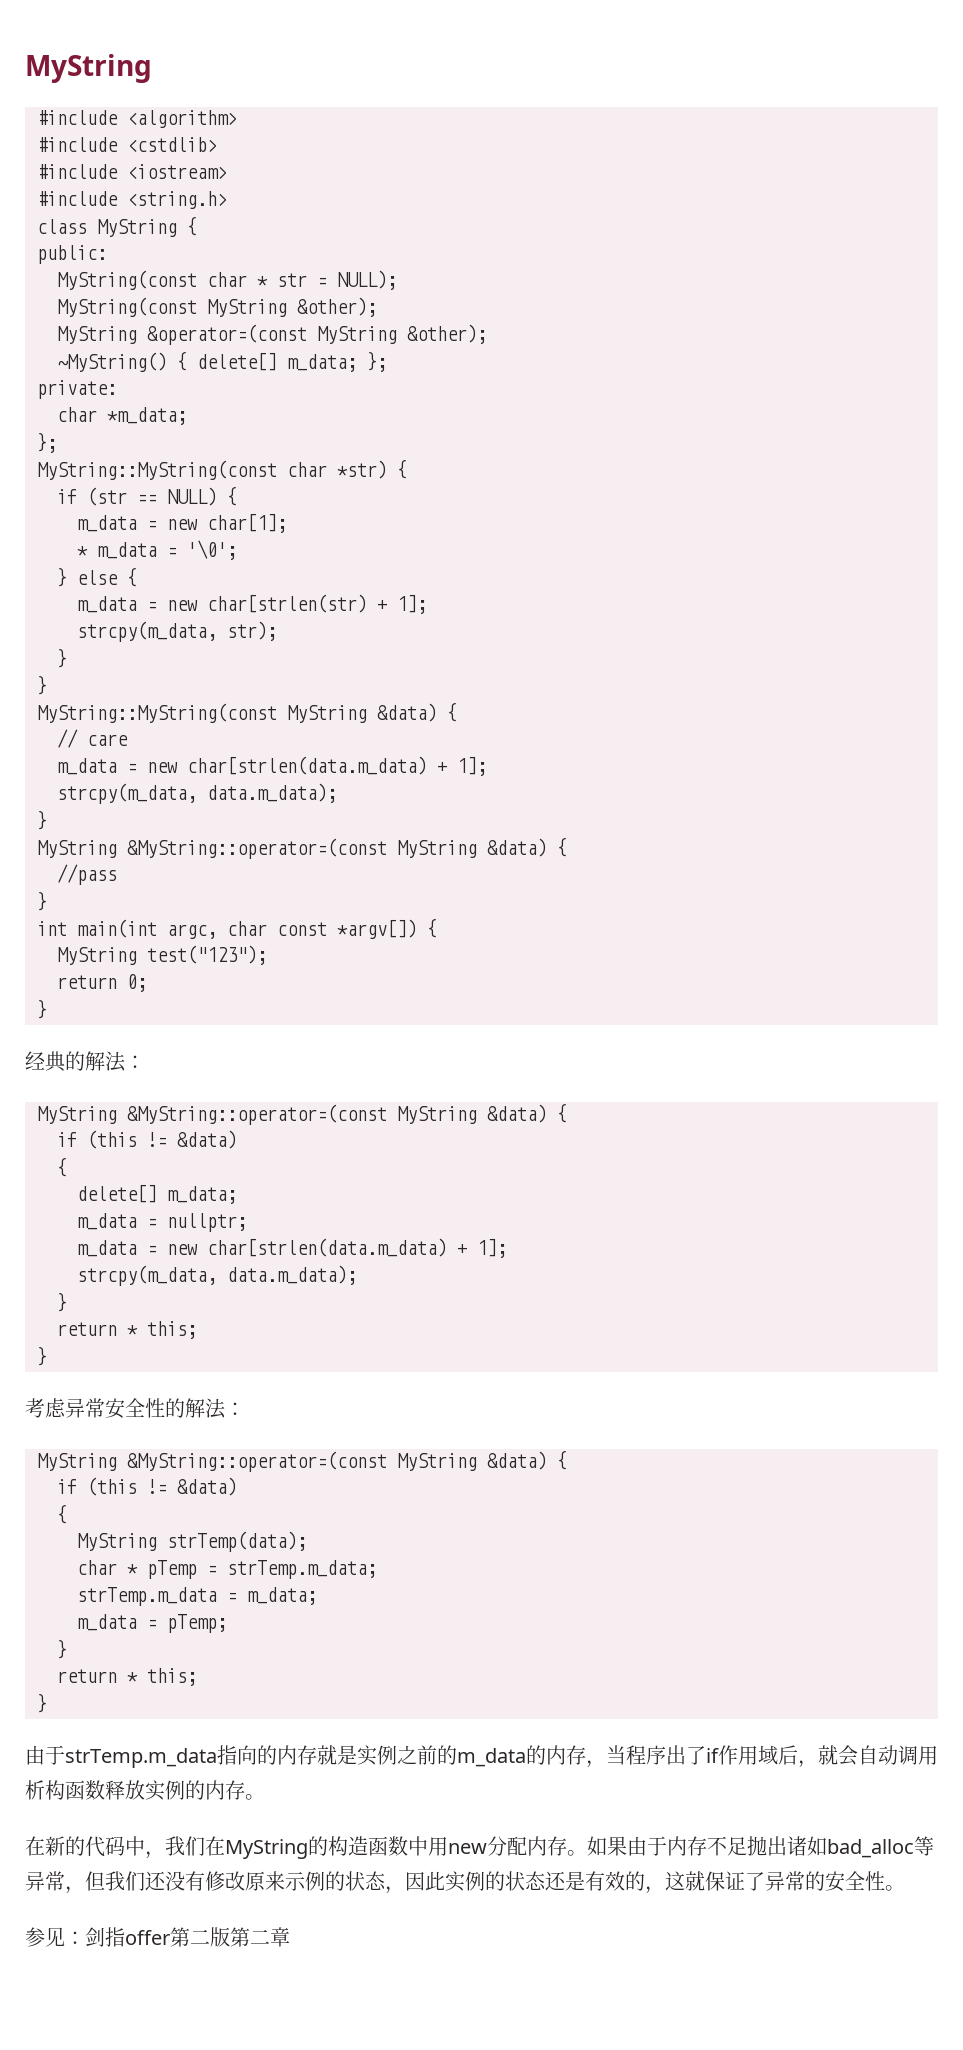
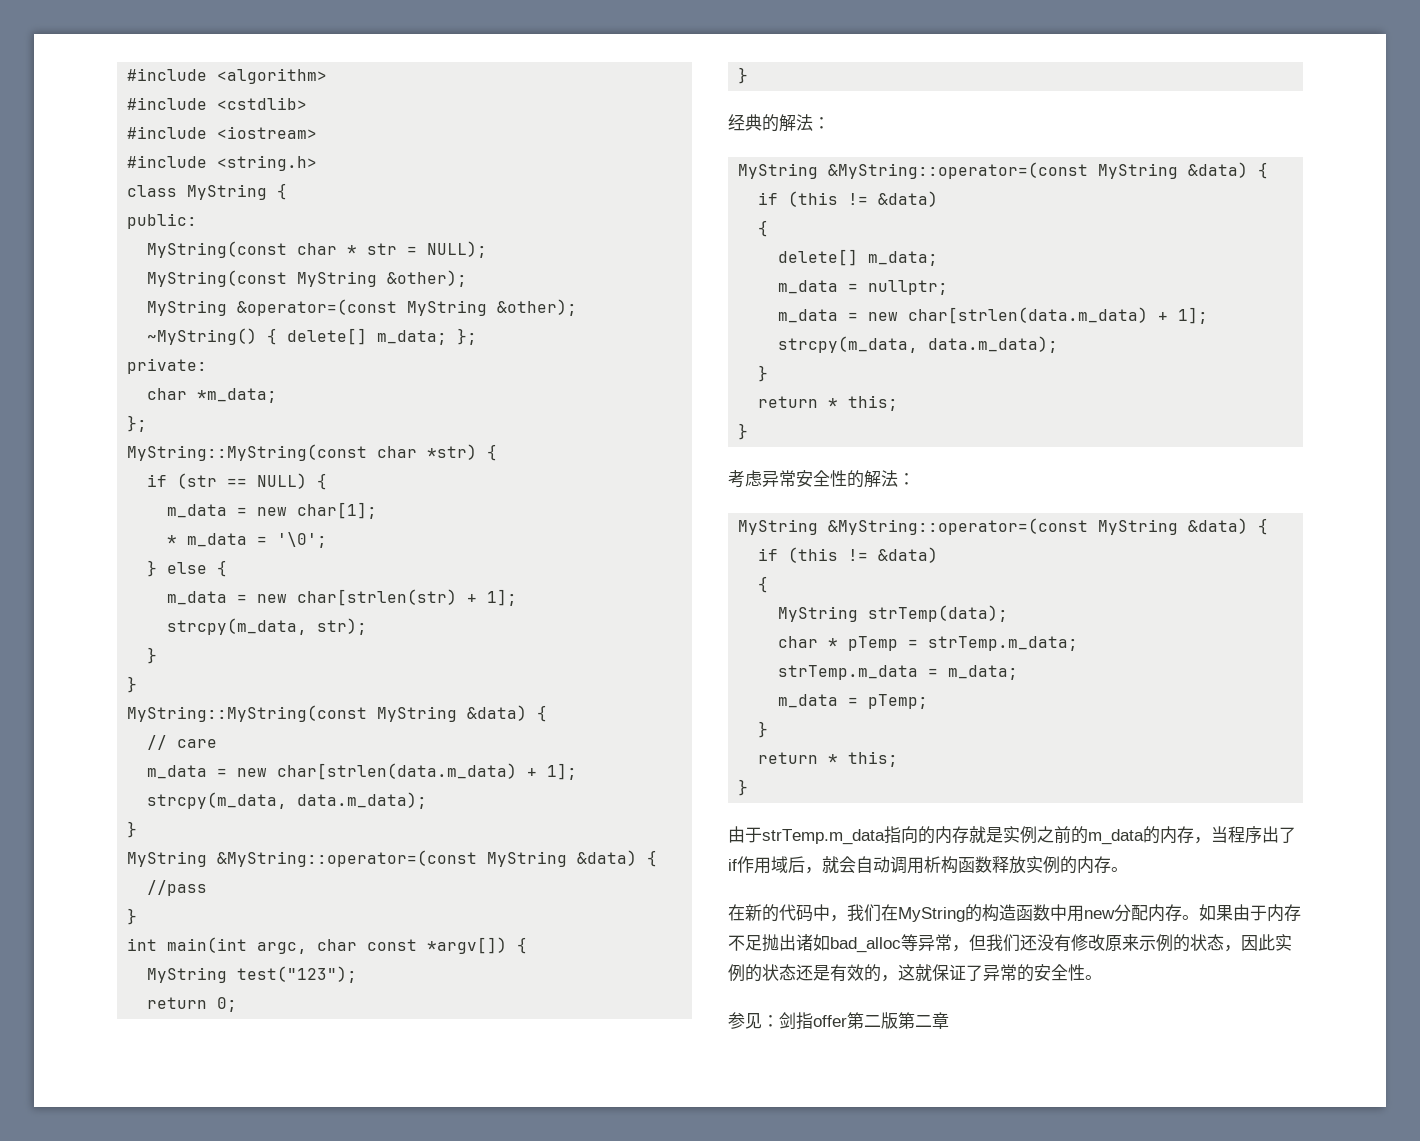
[25,54,152,83] MyString // -> (127, 74) none

